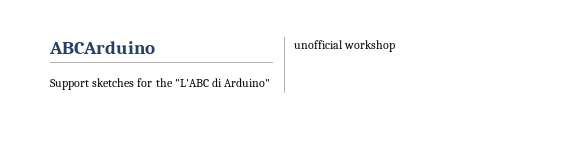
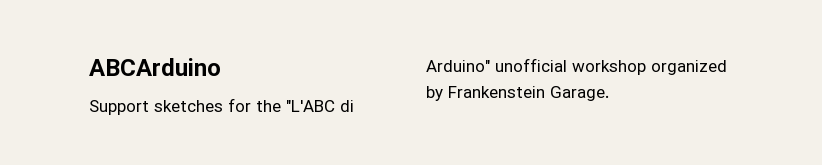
(396, 46) none -> [651,60,727,75] [426,86,609,101] organized by Frankenstein Garage.

